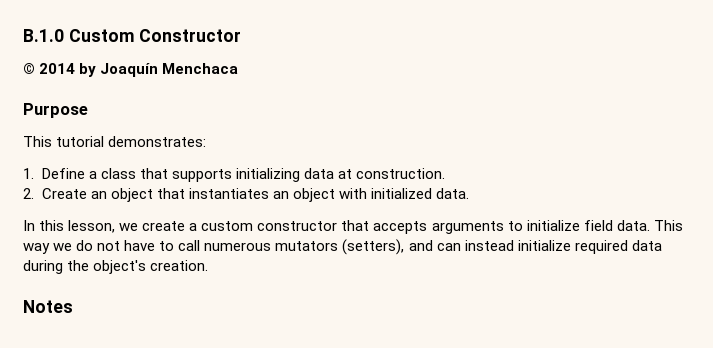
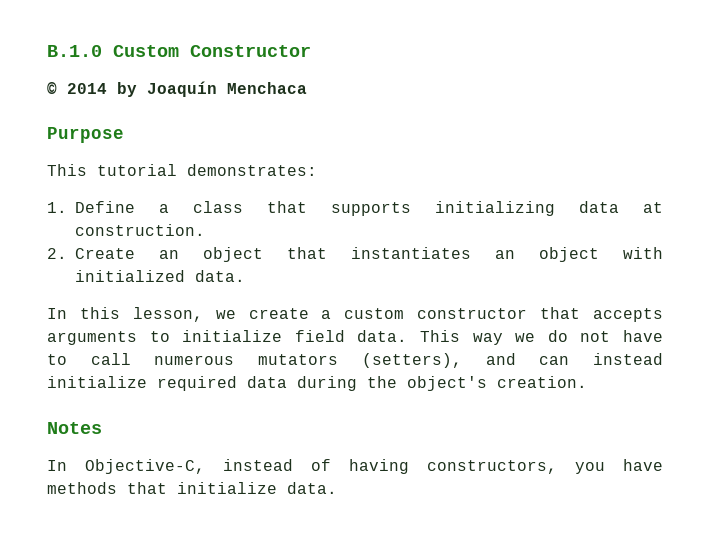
(73, 306) none -> [47,459,663,474] [47,482,337,494] // In Objective-C, instead of having constructors, you have methods that initialize data.

